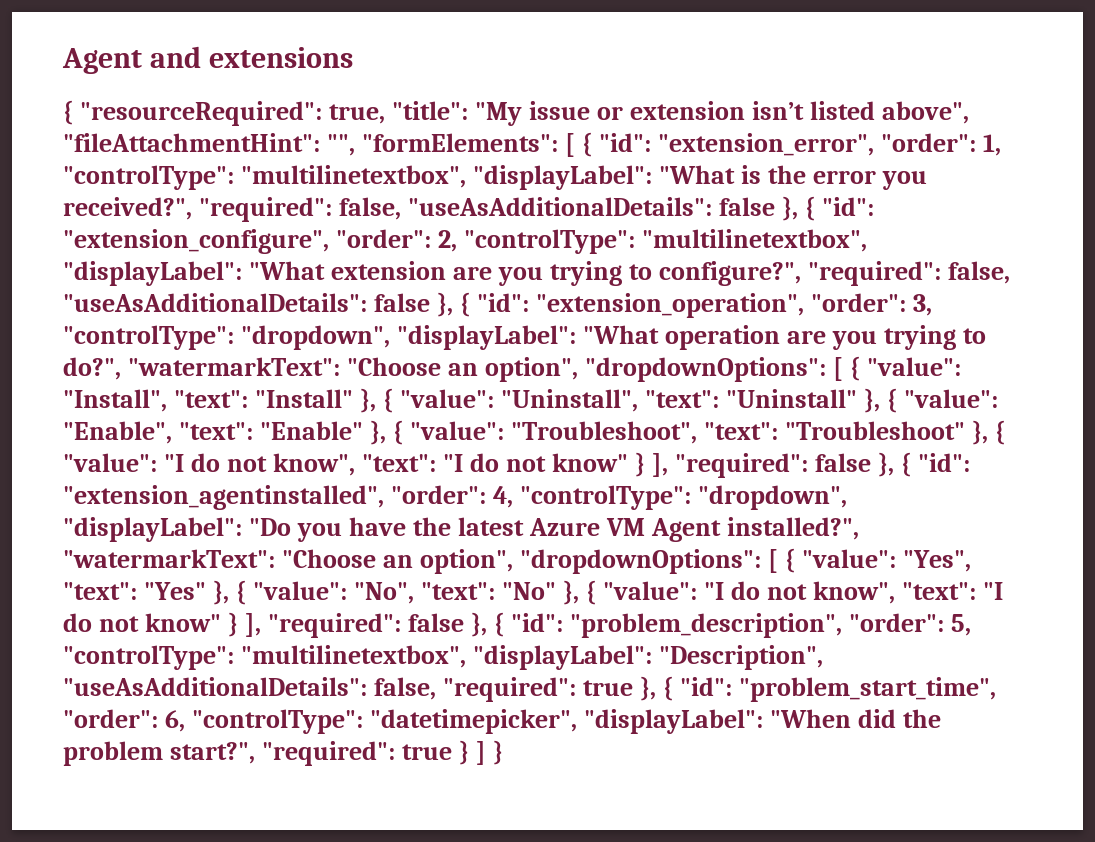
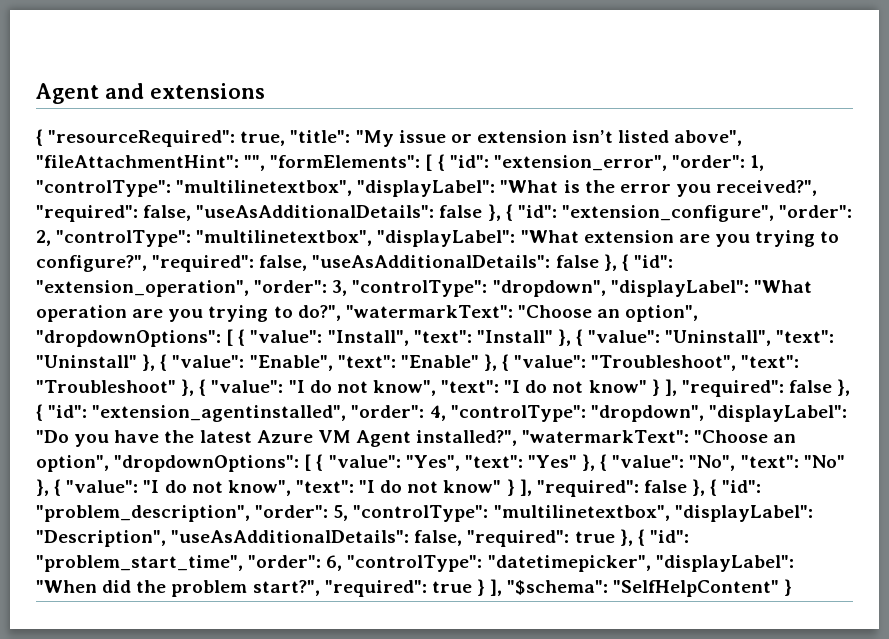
[476,741,487,765] ] -> [490,579,780,597] ], "$schema": "SelfHelpContent"

